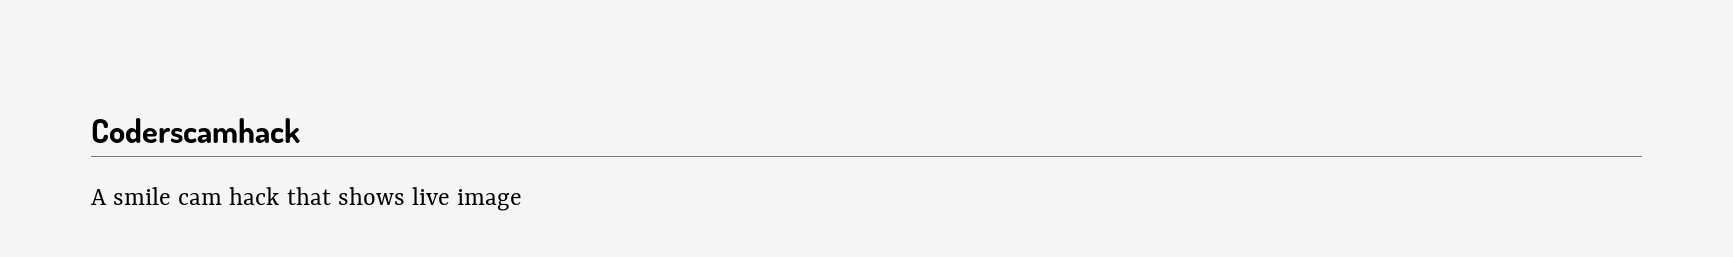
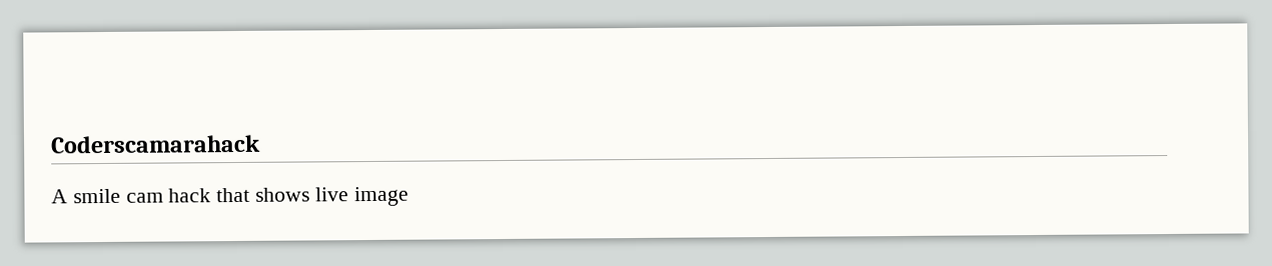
[91,118,300,143] Coderscamhack -> [51,134,261,154] Coderscamarahack

